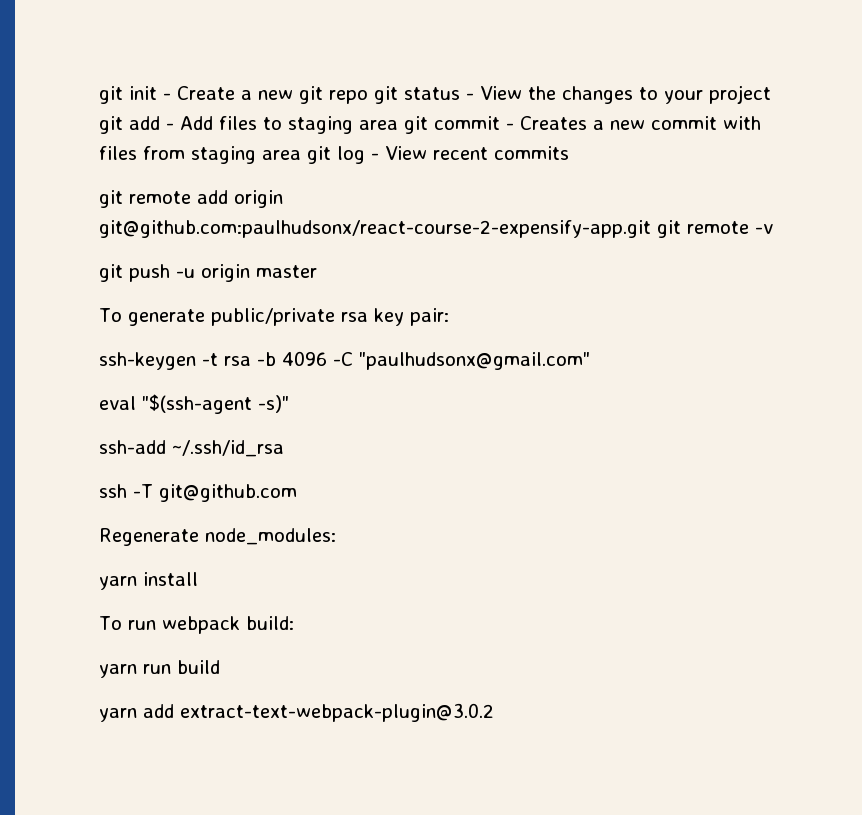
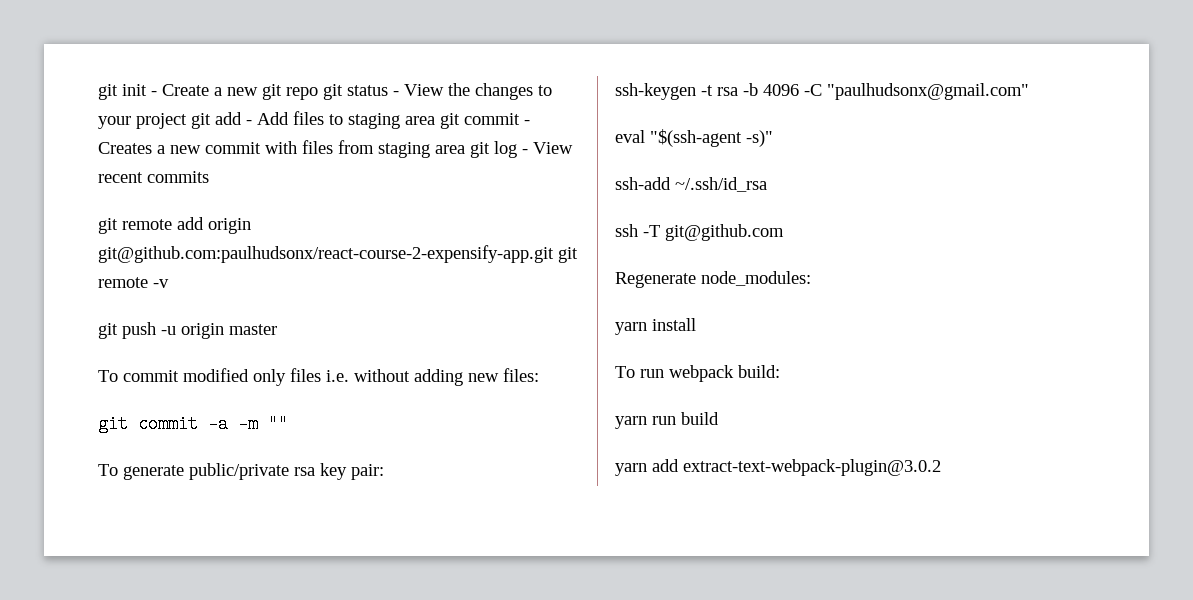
(317, 271) none -> [98,368,539,386] [98,415,288,433] // To commit modified only files i.e. without adding new files: // git commit -a -m ""

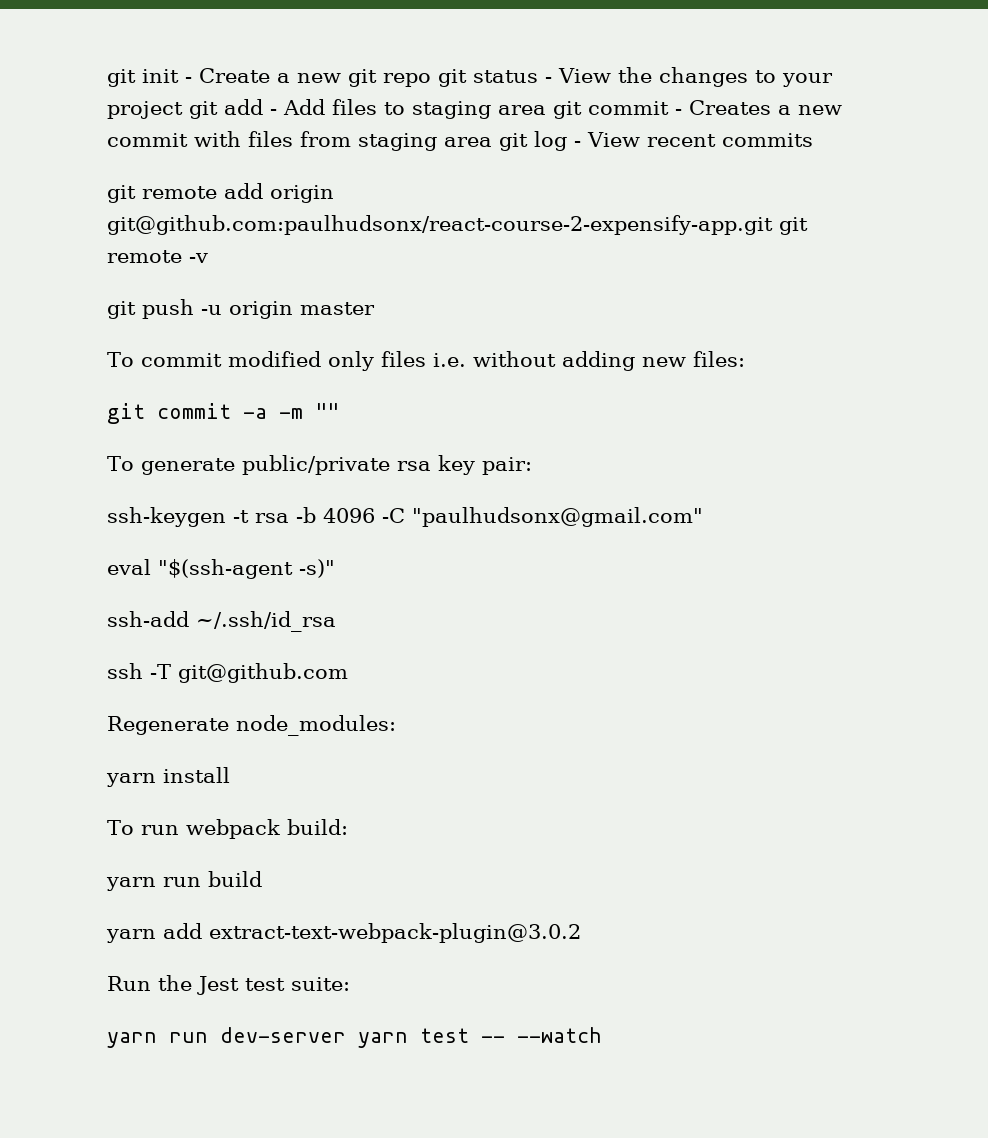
(941, 467) none -> [107,975,350,995] [107,1027,602,1048] // Run the Jest test suite: // yarn run dev-server yarn test -- --watch

